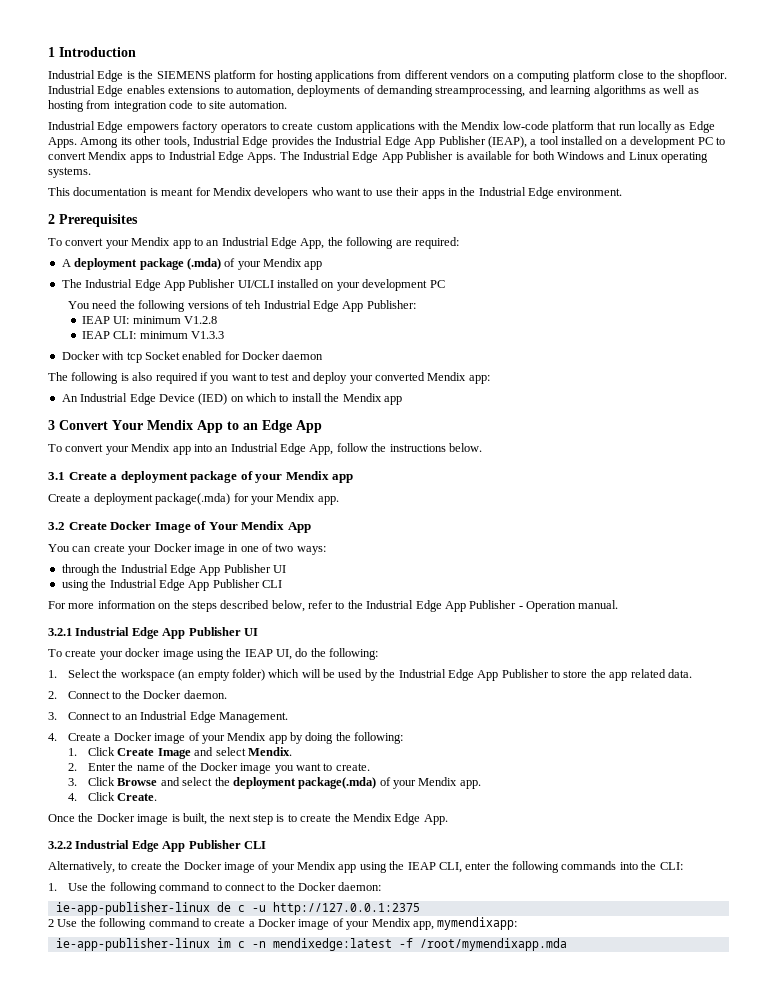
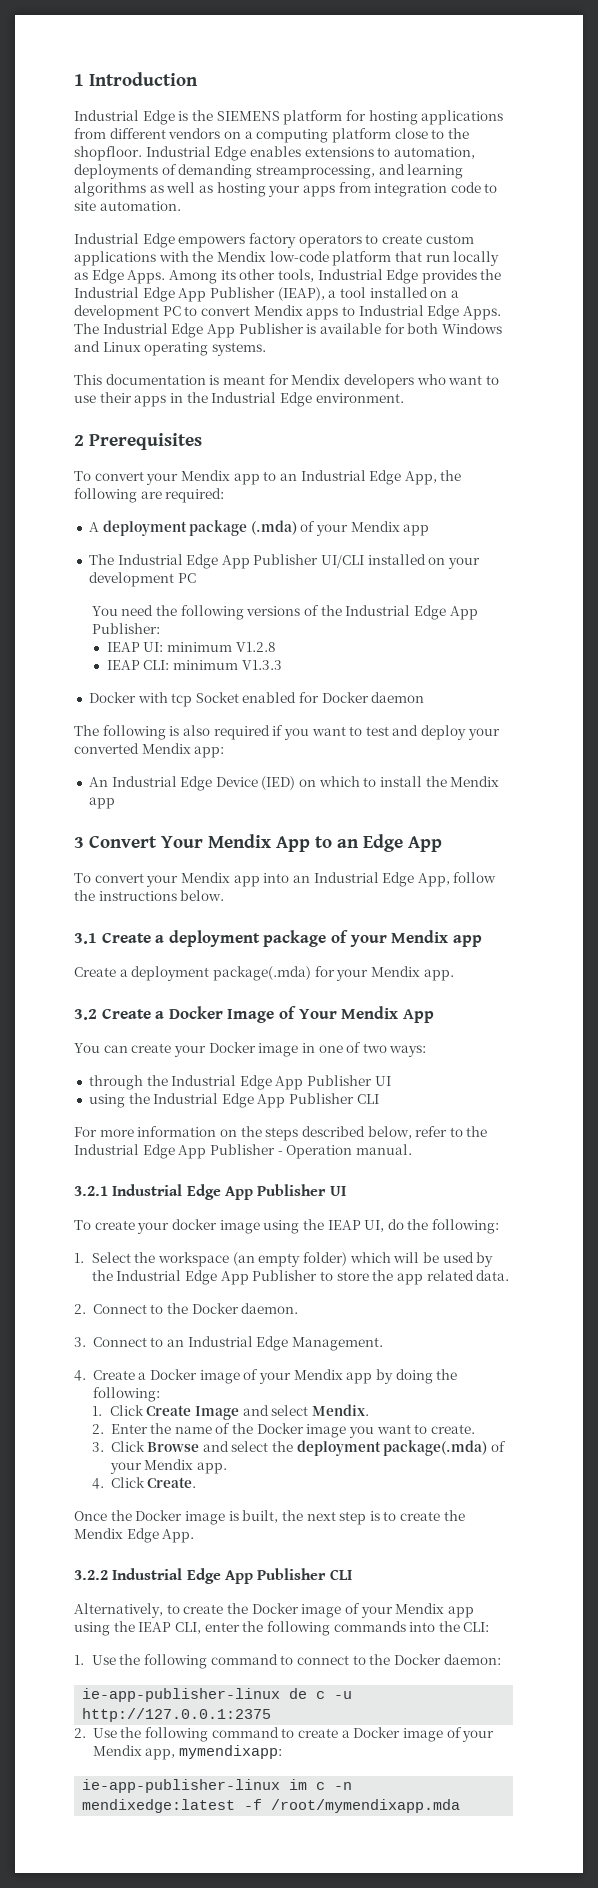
(84, 106) none -> [268,185,335,197] your apps
[245,300,262,309] teh -> [320,605,342,616] the
(107, 526) none -> [155,1011,165,1019] a
[48,919,54,927] 2 -> [74,1728,86,1738] 2.

